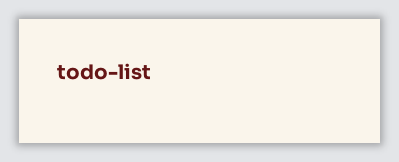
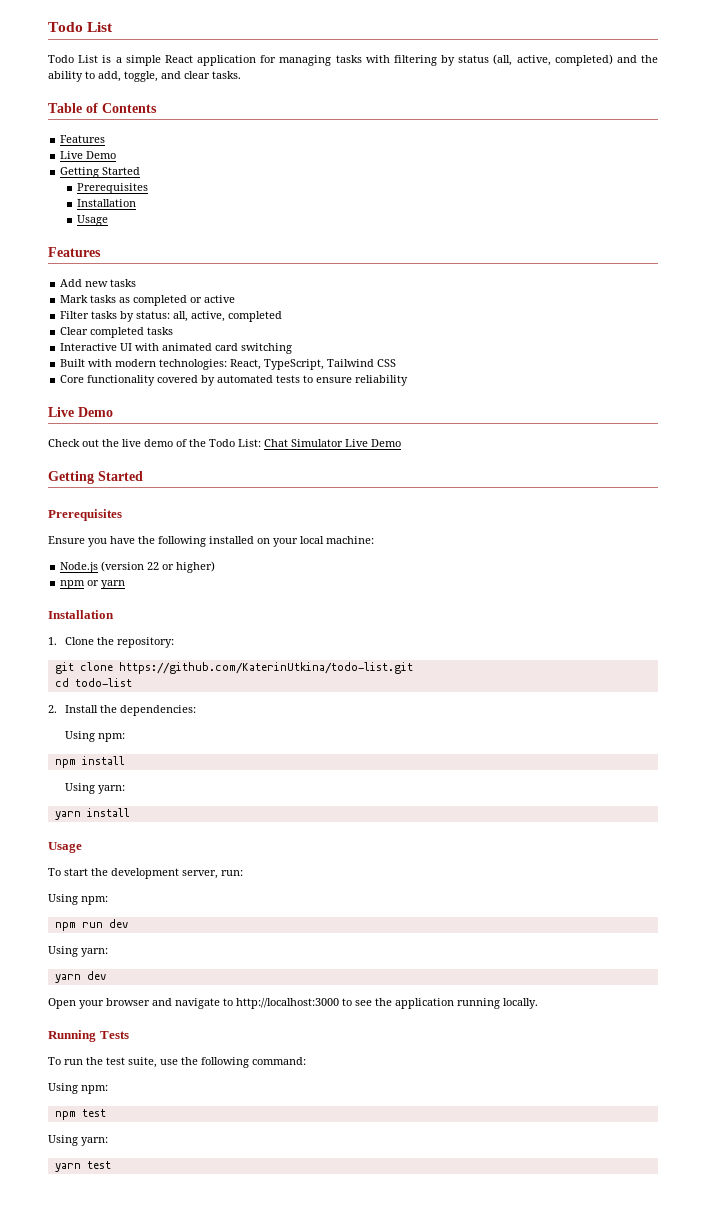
[57,63,151,80] todo-list -> [48,22,114,32] [48,54,658,66] [48,71,241,82] [48,103,157,113] [60,135,106,143] [60,151,117,159] [60,167,141,178] [76,183,148,194] [76,199,136,207] [76,215,108,226] [48,247,101,257] [60,279,137,287] [60,295,236,306] [60,311,283,322] [60,327,174,338] [60,343,293,354] [60,359,397,370] [60,375,409,386] [48,407,113,417] [48,439,401,447] [48,471,143,484] [48,509,122,521] [48,536,374,547] [60,561,216,573] [60,580,126,589] [48,610,114,619] [48,637,174,648] [54,662,413,674] [54,678,132,687] [48,705,196,716] [64,731,125,742] [54,756,125,768] [64,783,125,794] [54,808,130,820] [48,842,82,853] [48,868,243,879] [48,894,108,905] [54,919,128,931] [48,946,108,957] [54,971,106,983] [48,998,538,1009] [48,1030,129,1042] [48,1057,306,1068] [48,1083,108,1094] [54,1109,106,1120] [48,1135,108,1146] [54,1161,111,1172] Todo List // Todo List is a simple React application for managing tasks with filtering by status (all, active, completed) and the ability to add, toggle, and clear tasks. // Table of Contents // Features // Live Demo // Getting Started // Prerequisites // Installation // Usage // Features // Add new tasks // Mark tasks as completed or active // Filter tasks by status: all, active, completed // Clear completed tasks // Interactive UI with animated card switching // Built with modern technologies: React, TypeScript, Tailwind CSS // Core functionality covered by automated tests to ensure reliability // Live Demo // Check out the live demo of the Todo List: Chat Simulator Live Demo // Getting Started // Prerequisites // Ensure you have the following installed on your local machine: // Node.js (version 22 or higher) // npm or yarn // Installation // 1. Clone the repository: // git clone https://github.com/KaterinUtkina/todo-list.git // cd todo-list // 2. Install the dependencies: // Using npm: // npm install // Using yarn: // yarn install // Usage // To start the development server, run: // Using npm: // npm run dev // Using yarn: // yarn dev // Open your browser and navigate to http://localhost:3000 to see the application running locally. // Running Tests // To run the test suite, use the following command: // Using npm: // npm test // Using yarn: // yarn test

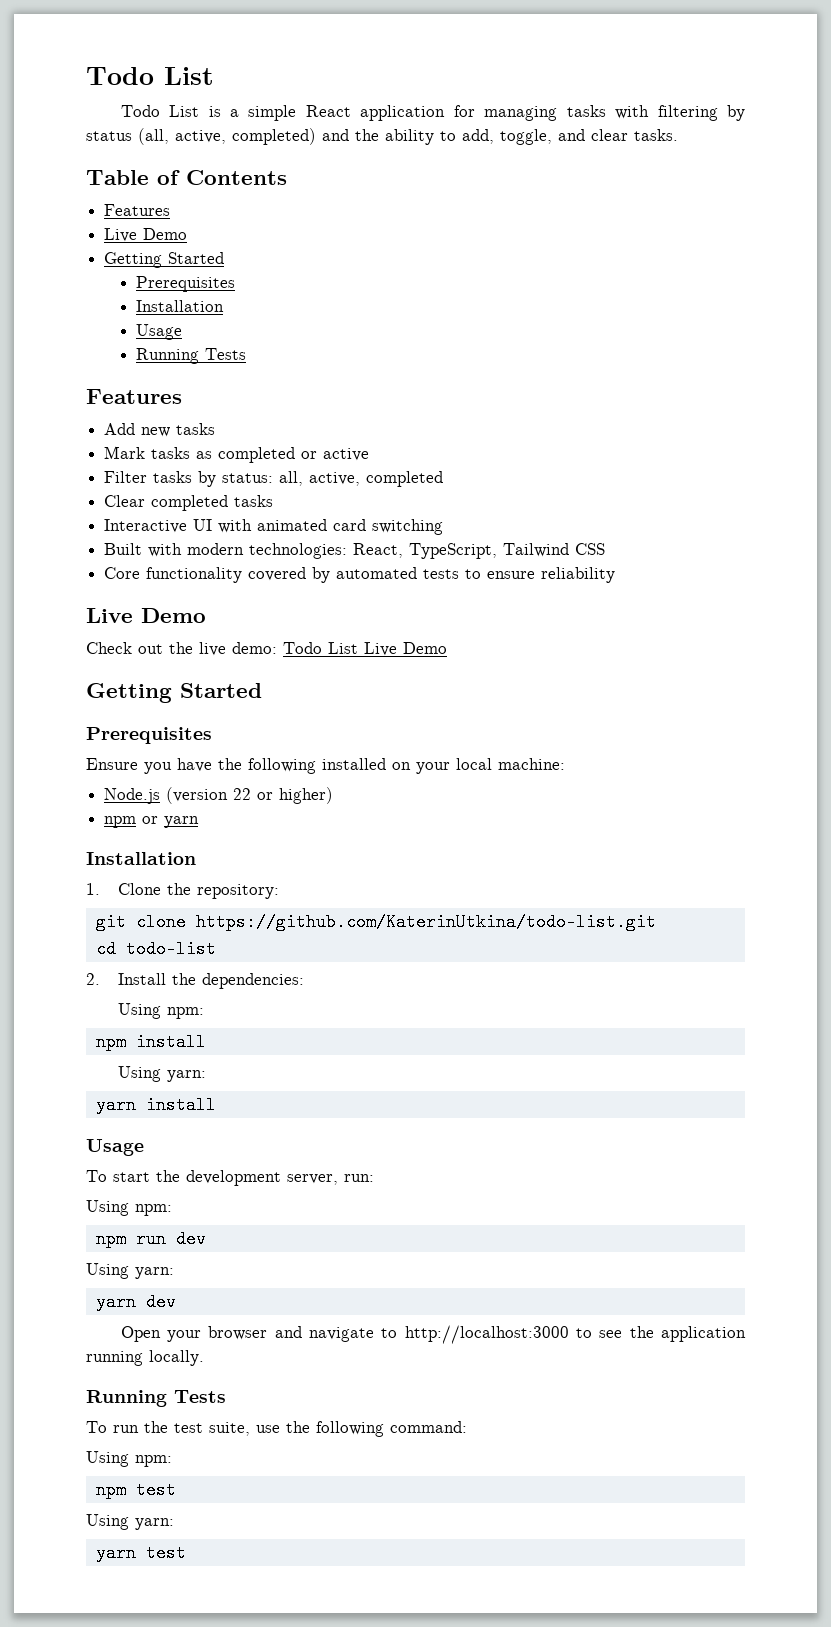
(108, 220) none -> [136,348,247,364] // Running Tests
[144,439,343,447] demo of the Todo List: Chat Simulator -> [232,642,358,654] demo: Todo List

